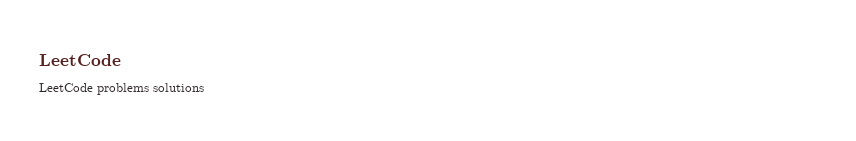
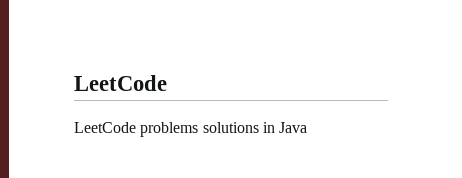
(204, 87) none -> [262,122,308,133] in Java

